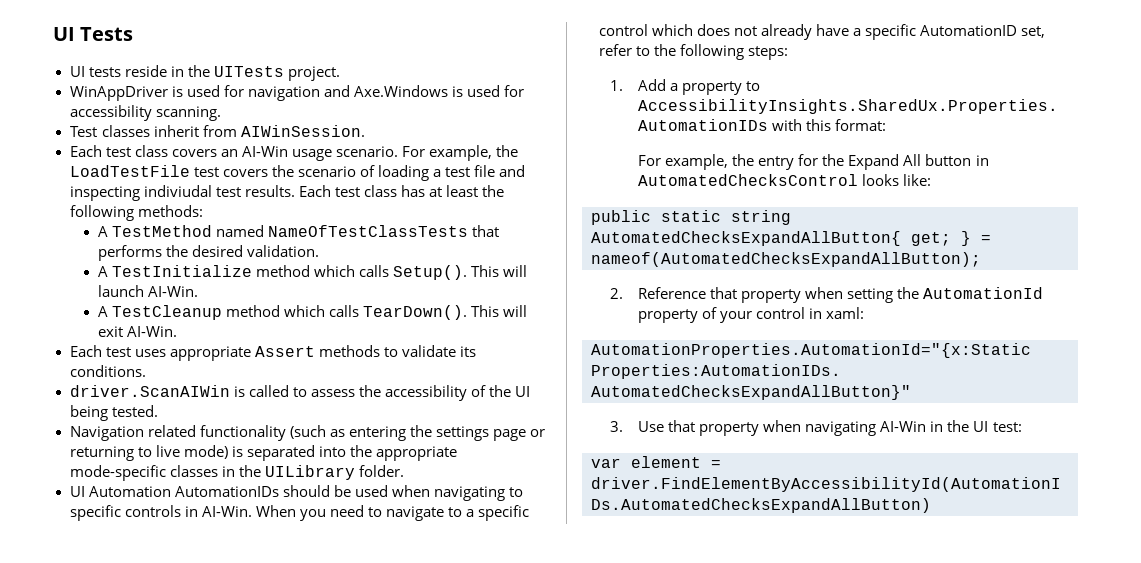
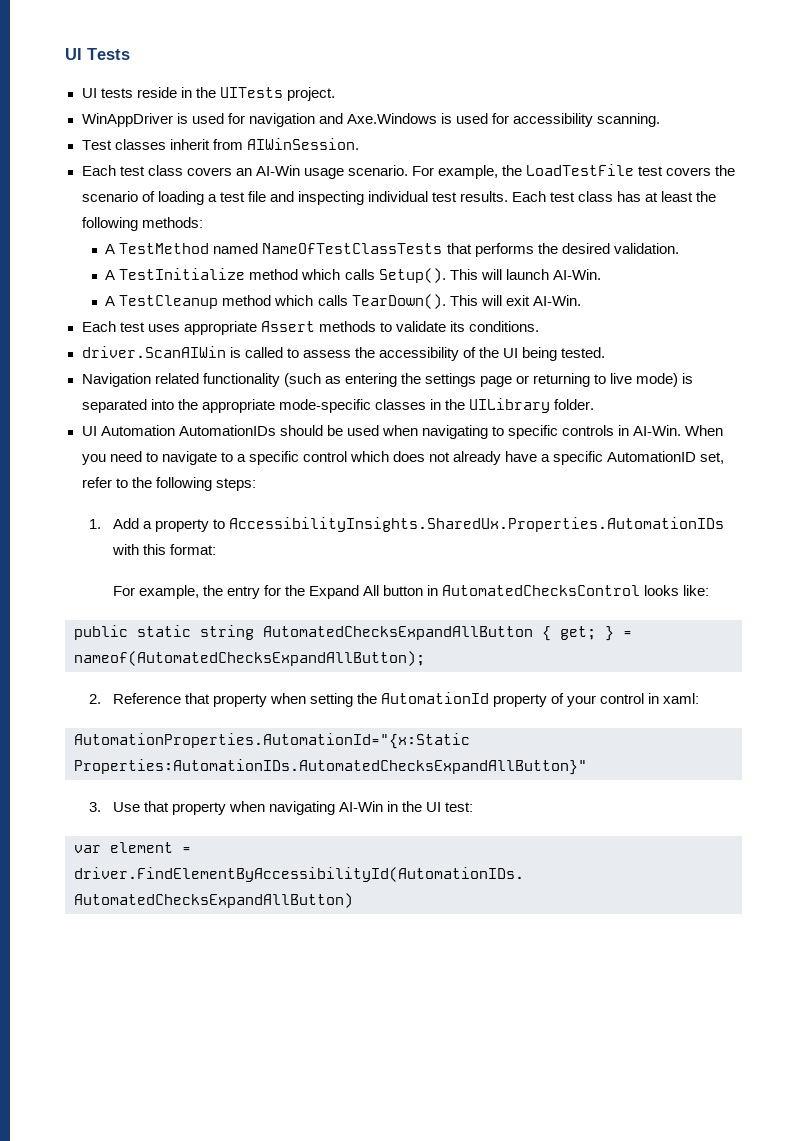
[143,185,212,197] indiviudal -> [367,191,428,202] individual
[591,231,901,246] AutomatedChecksExpandAllButton{ -> [263,626,551,641] AutomatedChecksExpandAllButton {

